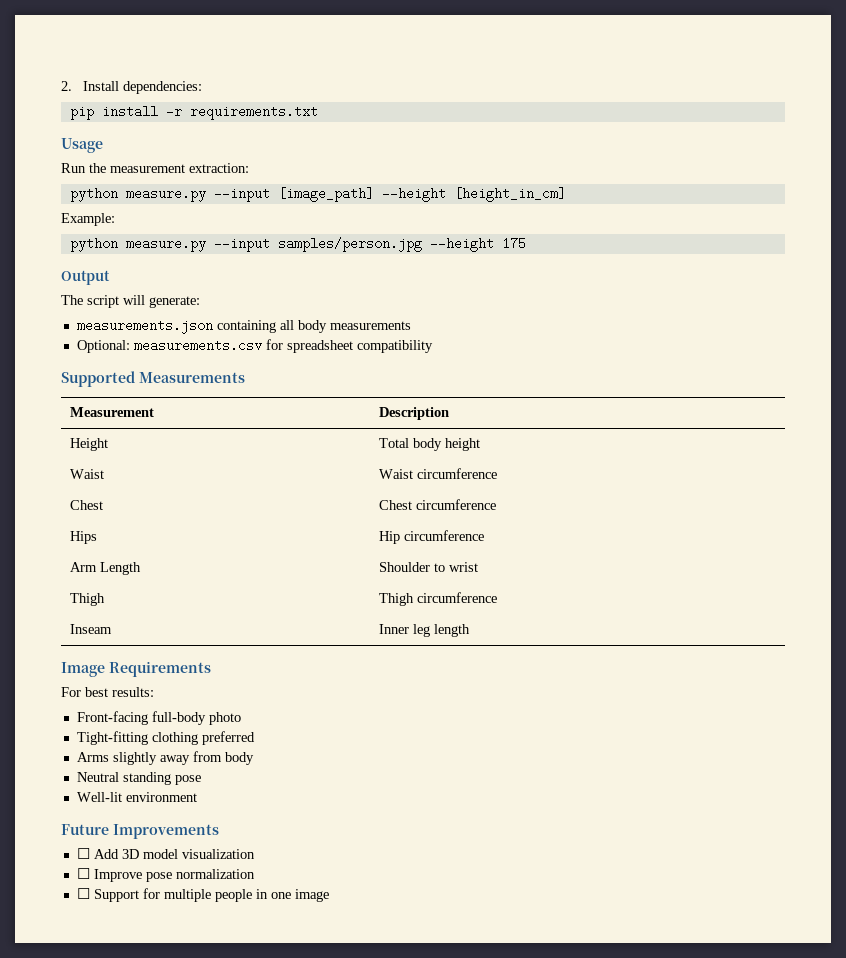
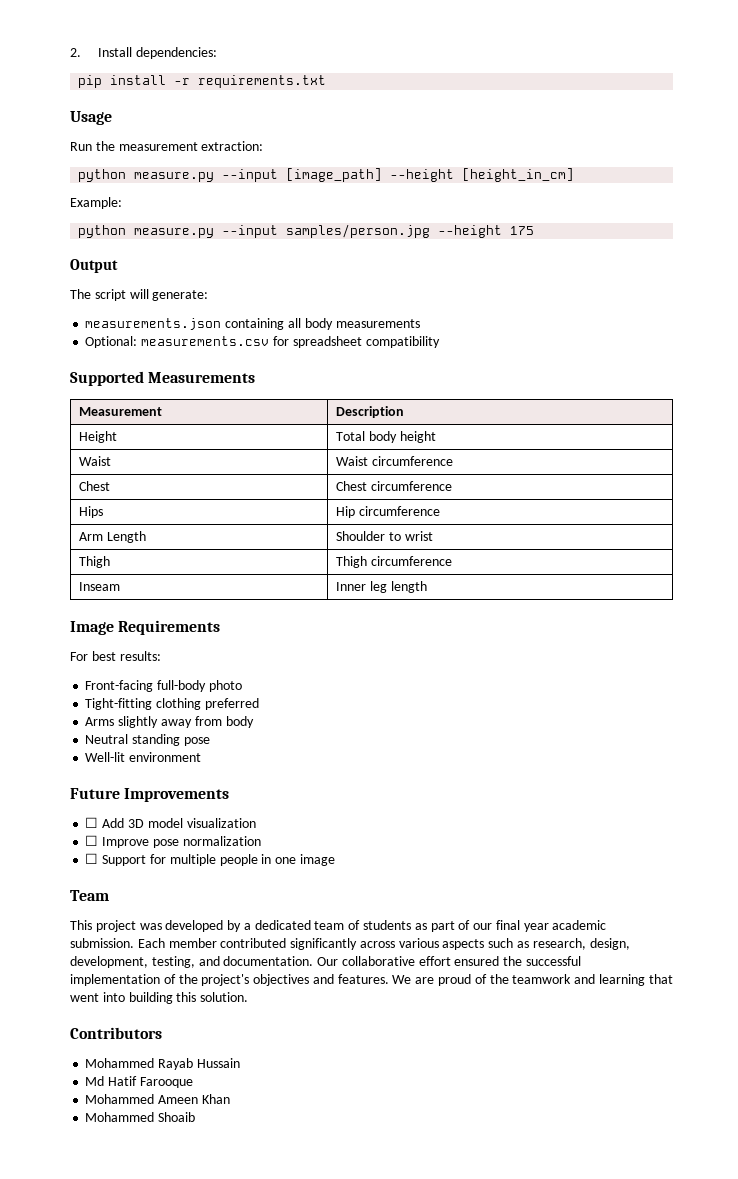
(329, 895) none -> [70,890,109,901] [70,920,607,932] [70,938,630,950] [70,956,582,968] [70,974,673,986] [70,992,249,1004] [70,1027,162,1039] [85,1058,240,1070] [85,1076,193,1088] [85,1094,230,1104] [85,1112,196,1122] // Team // This project was developed by a dedicated team of students as part of our final year academic submission. Each member contributed significantly across various aspects such as research, design, development, testing, and documentation. Our collaborative effort ensured the successful implementation of the project's objectives and features. We are proud of the teamwork and learning that went into building this solution. // Contributors // Mohammed Rayab Hussain // Md Hatif Farooque // Mohammed Ameen Khan // Mohammed Shoaib

